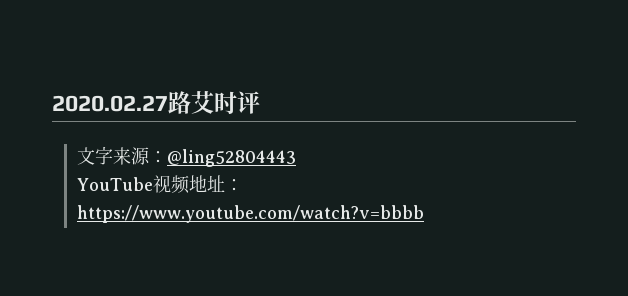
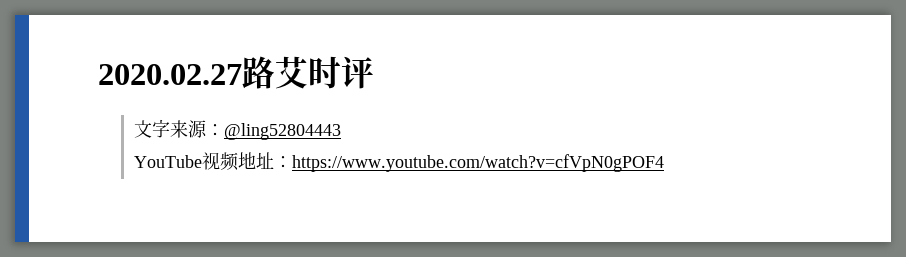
[76,205,424,223] https://www.youtube.com/watch?v=bbbb -> [291,154,664,172] https://www.youtube.com/watch?v=cfVpN0gPOF4

